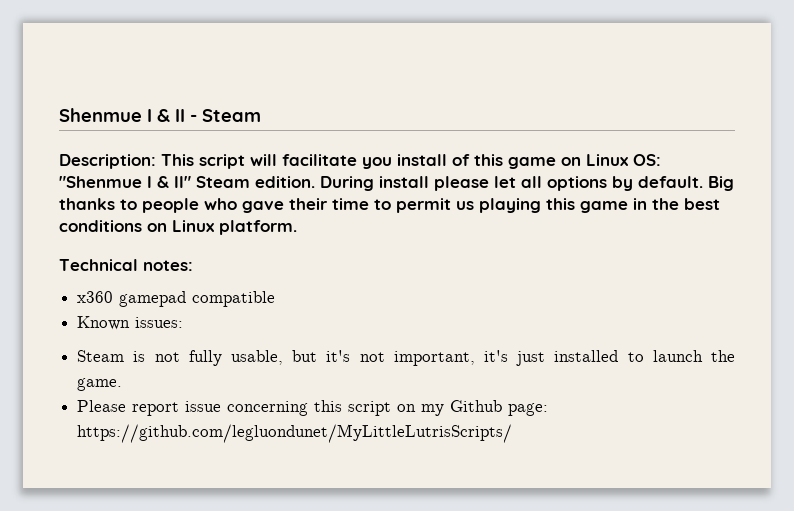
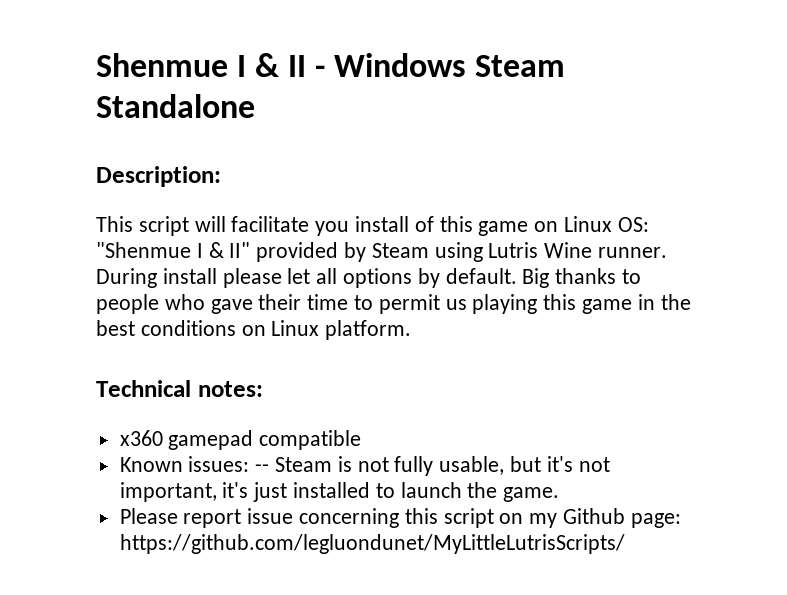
[202,109,261,122] Steam -> [334,53,566,77] [96,94,255,118] Windows Steam Standalone
(156, 161) none -> (221, 176) //
[196,176,315,188] Steam edition. -> [256,242,668,262] provided by Steam using Lutris Wine runner.
(184, 322) // -> [255,464,270,472] --

